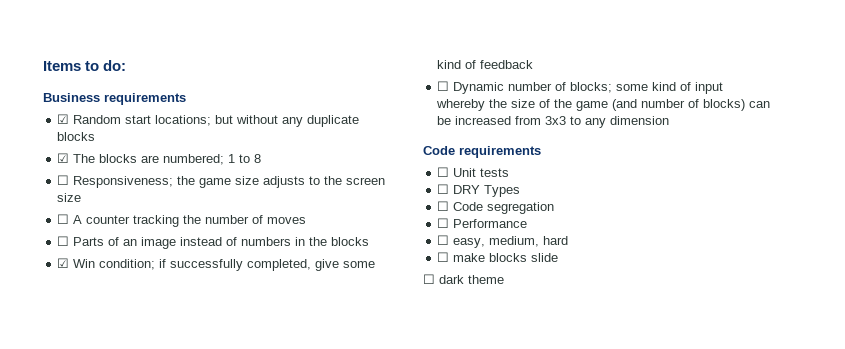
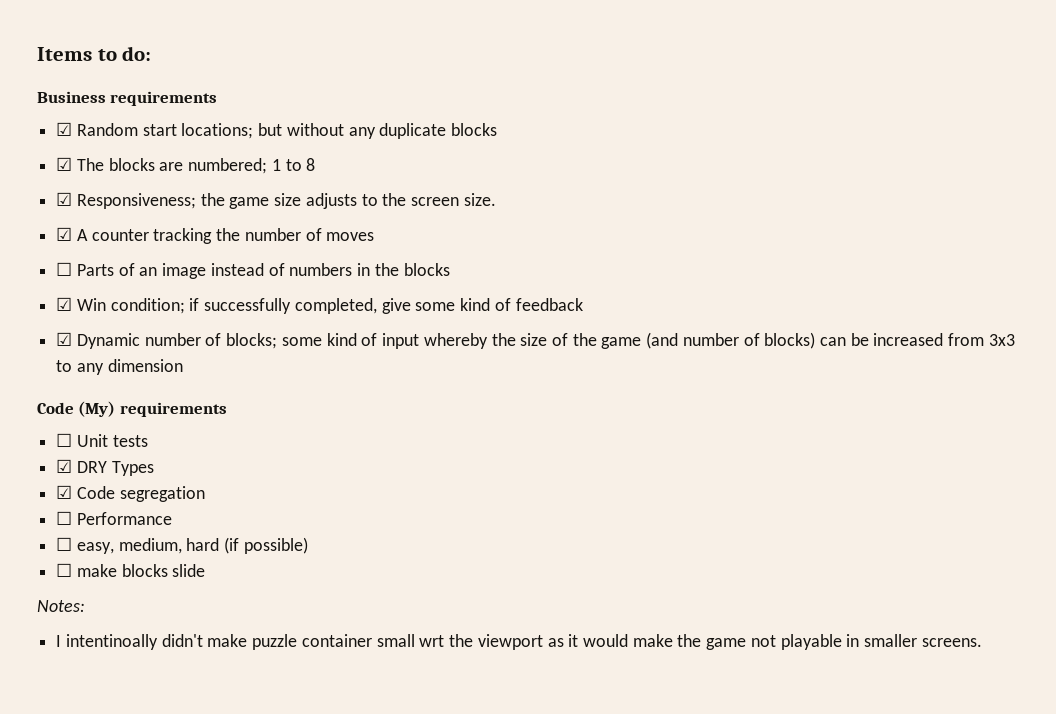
[57,175,70,185] ☐ -> [56,192,73,206] ☑
[57,193,82,202] [57,214,70,224] size // ☐ -> [463,193,496,206] [56,227,73,241] size. // ☑
[437,81,450,91] ☐ -> [56,332,73,346] ☑
(455, 150) none -> [78,401,116,417] (My)
[437,184,450,194] ☐ -> [56,459,73,473] ☑
[437,201,450,211] ☐ -> [56,485,73,499] ☑
(569, 240) none -> [224,537,308,554] (if possible)
[423,274,504,284] ☐ dark theme -> [37,600,85,612] [56,634,982,650] Notes: // I intentinoally didn't make puzzle container small wrt the viewport as it would make the game not playable in smaller screens.

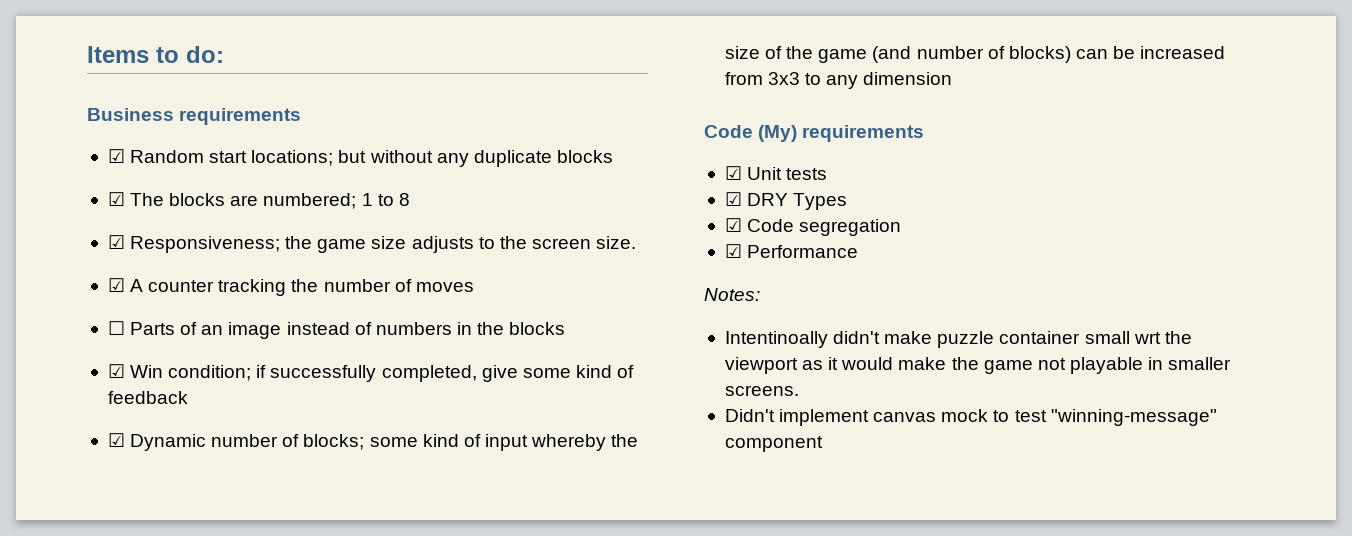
[56,433,73,447] ☐ -> [724,166,742,180] ☑
[56,511,73,525] ☐ -> [724,244,742,258] ☑
[56,537,308,554] [56,563,206,577] // ☐ easy, medium, hard (if possible) // ☐ make blocks slide -> (859, 251) none
[56,634,158,650] I intentinoally -> [724,331,828,348] Intentinoally
(982, 642) none -> [724,409,1217,426] [724,436,823,452] // Didn't implement canvas mock to test "winning-message" component

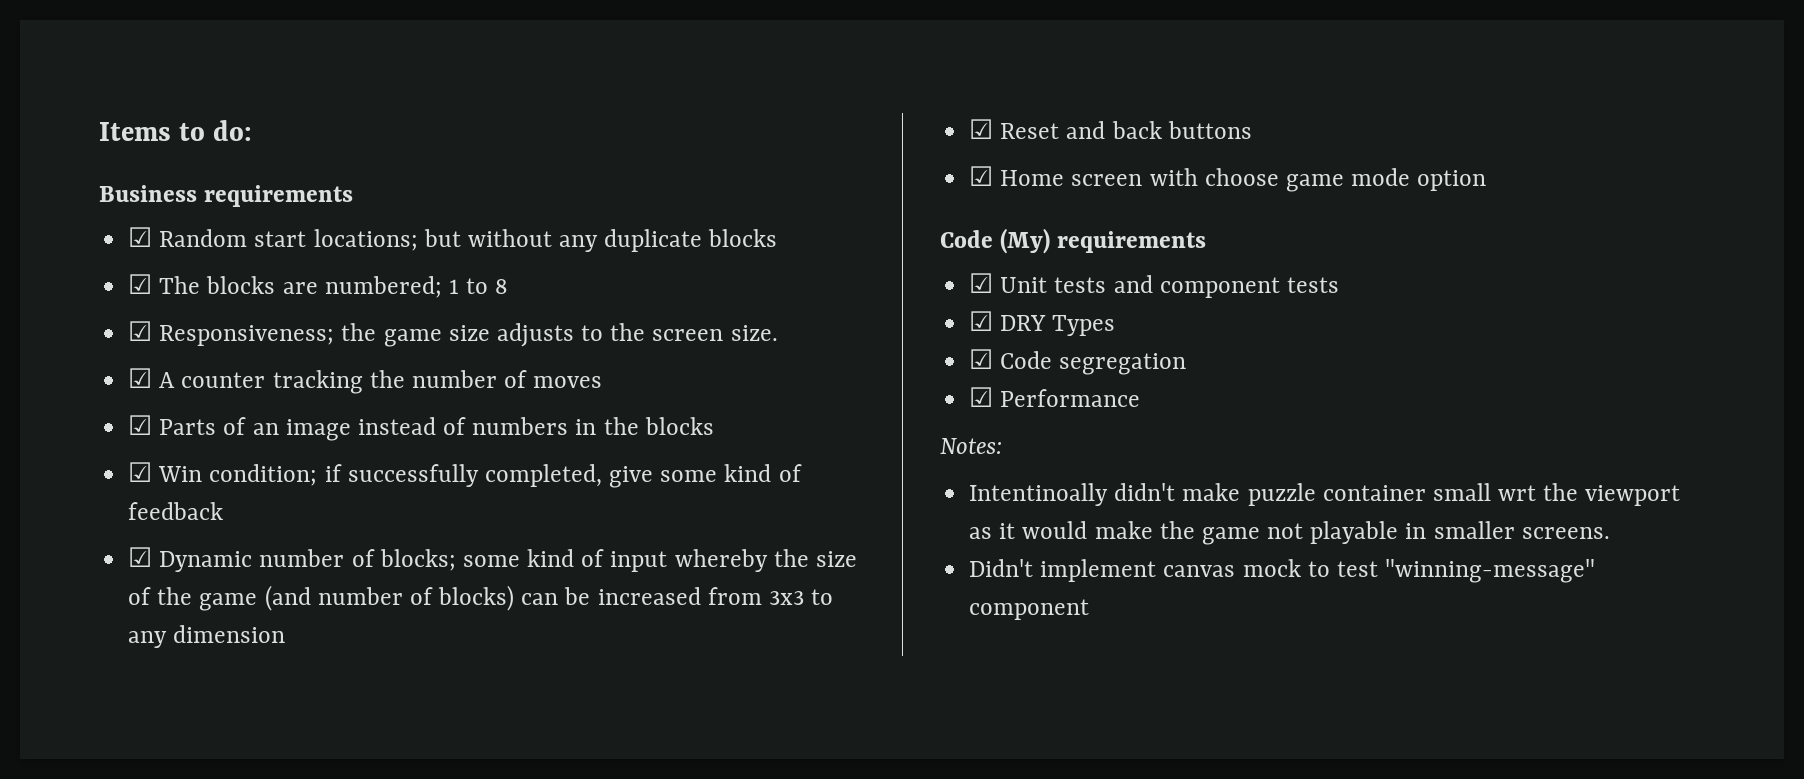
[107,321,125,335] ☐ -> [128,415,153,435] ☑
(953, 78) none -> [969,119,1252,139] [969,166,1487,192] // ☑ Reset and back buttons // ☑ Home screen with choose game mode option
(828, 174) none -> [1113,275,1339,298] and component tests

